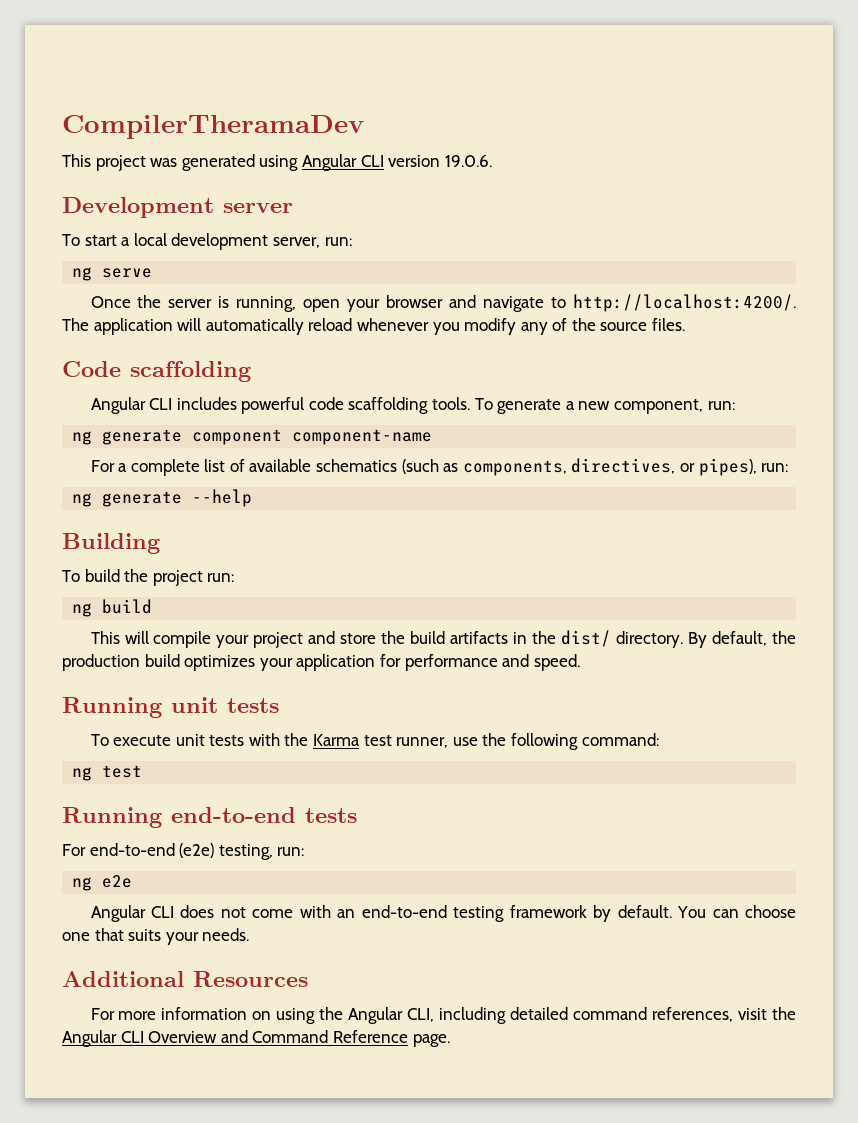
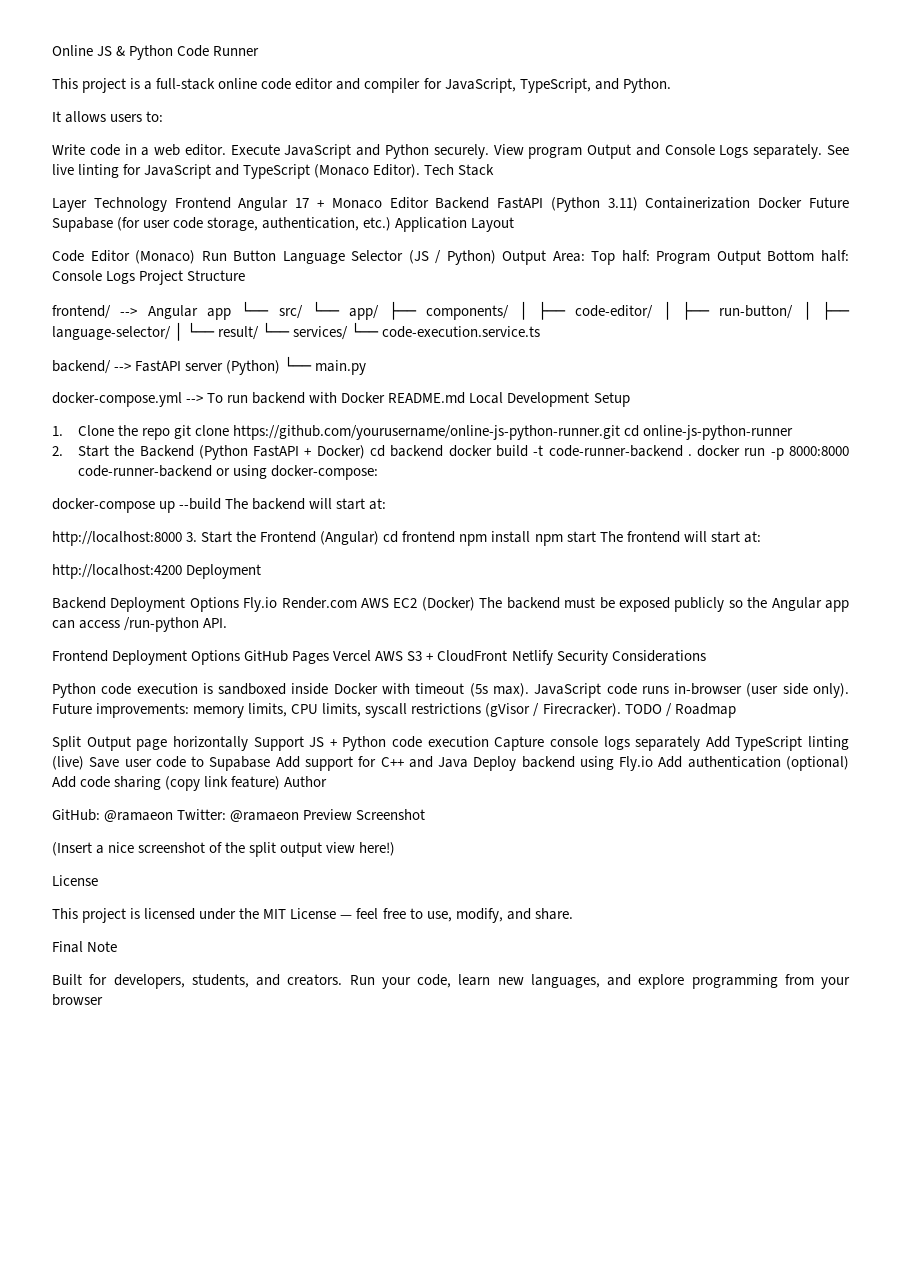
[62,115,364,139] [62,154,492,171] [62,197,293,218] [62,233,352,250] [72,267,153,281] [90,294,796,312] [62,318,686,335] [62,361,251,382] [90,397,735,414] [72,429,433,445] [90,458,789,476] [72,489,253,507] [62,533,160,554] [62,569,235,586] [72,599,153,617] [90,630,796,648] [62,654,580,671] [62,697,279,718] [90,733,659,750] [72,765,143,781] [62,807,357,828] [62,843,305,860] [72,875,133,891] [90,905,797,922] [62,928,250,945] [62,971,308,987] [90,1007,796,1024] [62,1030,450,1047] CompilerTheramaDev // This project was generated using Angular CLI version 19.0.6. // Development server // To start a local development server, run: // ng serve // Once the server is running, open your browser and navigate to http://localhost:4200/. The application will automatically reload whenever you modify any of the source files. // Code scaffolding // Angular CLI includes powerful code scaffolding tools. To generate a new component, run: // ng generate component component-name // For a complete list of available schematics (such as components, directives, or pipes), run: // ng generate --help // Building // To build the project run: // ng build // This will compile your project and store the build artifacts in the dist/ directory. By default, the production build optimizes your application for performance and speed. // Running unit tests // To execute unit tests with the Karma test runner, use the following command: // ng test // Running end-to-end tests // For end-to-end (e2e) testing, run: // ng e2e // Angular CLI does not come with an end-to-end testing framework by default. You can choose one that suits your needs. // Additional Resources // For more information on using the Angular CLI, including detailed command references, visit the Angular CLI Overview and Command Reference page. -> [52,45,260,60] [52,78,671,93] [52,111,164,123] [52,144,850,159] [52,164,495,179] [52,197,850,212] [52,217,515,232] [52,250,849,265] [52,270,246,285] [52,301,851,320] [52,322,541,341] [52,356,367,375] [52,392,630,407] [52,425,794,440] [52,445,849,460] [77,465,379,480] [52,498,387,513] [52,531,761,546] [52,564,262,579] [52,597,849,612] [52,617,228,632] [52,650,706,665] [52,683,849,698] [52,703,736,718] [52,736,849,751] [52,756,850,771] [52,776,328,791] [52,809,426,822] [52,842,396,857] [52,875,98,886] [52,908,573,923] [52,941,118,953] [52,974,850,989] [52,994,103,1006] Online JS & Python Code Runner // This project is a full-stack online code editor and compiler for JavaScript, TypeScript, and Python. // It allows users to: // Write code in a web editor. Execute JavaScript and Python securely. View program Output and Console Logs separately. See live linting for JavaScript and TypeScript (Monaco Editor). Tech Stack // Layer Technology Frontend Angular 17 + Monaco Editor Backend FastAPI (Python 3.11) Containerization Docker Future Supabase (for user code storage, authentication, etc.) Application Layout // Code Editor (Monaco) Run Button Language Selector (JS / Python) Output Area: Top half: Program Output Bottom half: Console Logs Project Structure // frontend/ --> Angular app └── src/ └── app/ ├── components/ │ ├── code-editor/ │ ├── run-button/ │ ├── language-selector/ │ └── result/ └── services/ └── code-execution.service.ts // backend/ --> FastAPI server (Python) └── main.py // docker-compose.yml --> To run backend with Docker README.md Local Development Setup // 1. Clone the repo git clone https://github.com/yourusername/online-js-python-runner.git cd online-js-python-runner // 2. Start the Backend (Python FastAPI + Docker) cd backend docker build -t code-runner-backend . docker run -p 8000:8000 code-runner-backend or using docker-compose: // docker-compose up --build The backend will start at: // http://localhost:8000 3. Start the Frontend (Angular) cd frontend npm install npm start The frontend will start at: // http://localhost:4200 Deployment // Backend Deployment Options Fly.io Render.com AWS EC2 (Docker) The backend must be exposed publicly so the Angular app can access /run-python API. // Frontend Deployment Options GitHub Pages Vercel AWS S3 + CloudFront Netlify Security Considerations // Python code execution is sandboxed inside Docker with timeout (5s max). JavaScript code runs in-browser (user side only). Future improvements: memory limits, CPU limits, syscall restrictions (gVisor / Firecracker). TODO / Roadmap // Split Output page horizontally Support JS + Python code execution Capture console logs separately Add TypeScript linting (live) Save user code to Supabase Add support for C++ and Java Deploy backend using Fly.io Add authentication (optional) Add code sharing (copy link feature) Author // GitHub: @ramaeon Twitter: @ramaeon Preview Screenshot // (Insert a nice screenshot of the split output view here!) // License // This project is licensed under the MIT License — feel free to use, modify, and share. // Final Note // Built for developers, students, and creators. Run your code, learn new languages, and explore programming from your browser

